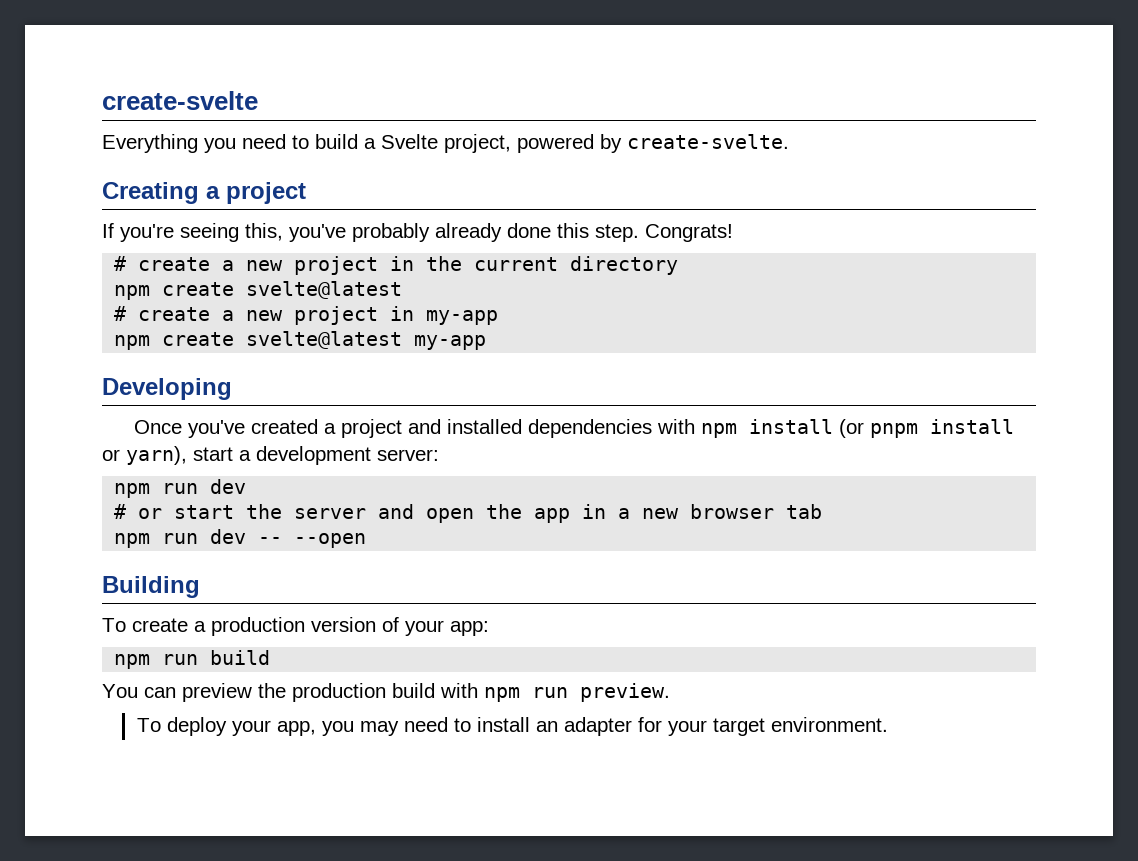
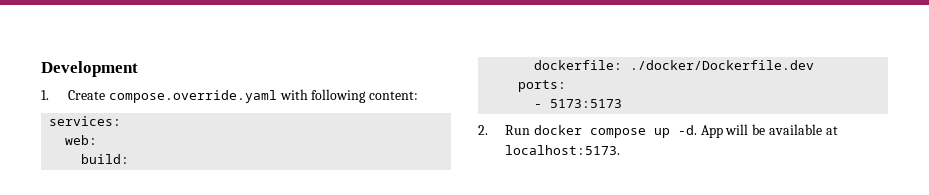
[102,91,258,110] [102,134,789,153] [102,182,306,204] [102,223,733,242] [114,256,679,275] [114,281,403,300] [114,306,499,325] [114,331,487,350] [102,378,232,400] [134,419,1015,438] [102,446,439,465] [114,479,247,498] [114,504,823,523] [114,529,367,548] [102,576,200,598] [102,617,489,636] [114,650,271,669] [102,683,670,702] [136,717,888,736] create-svelte // Everything you need to build a Svelte project, powered by create-svelte. // Creating a project // If you're seeing this, you've probably already done this step. Congrats! // # create a new project in the current directory // npm create svelte@latest // # create a new project in my-app // npm create svelte@latest my-app // Developing // Once you've created a project and installed dependencies with npm install (or pnpm install or yarn), start a development server: // npm run dev // # or start the server and open the app in a new browser tab // npm run dev -- --open // Building // To create a production version of your app: // npm run build // You can preview the production build with npm run preview. // To deploy your app, you may need to install an adapter for your target environment. -> [41,61,138,77] [41,89,419,103] [49,116,122,126] [65,135,98,145] [81,154,130,164] [534,60,815,70] [518,80,567,92] [534,99,623,108] [478,124,838,138] [505,145,621,155] Development // 1. Create compose.override.yaml with following content: // services: // web: // build: // dockerfile: ./docker/Dockerfile.dev // ports: // - 5173:5173 // 2. Run docker compose up -d. App will be available at localhost:5173.

